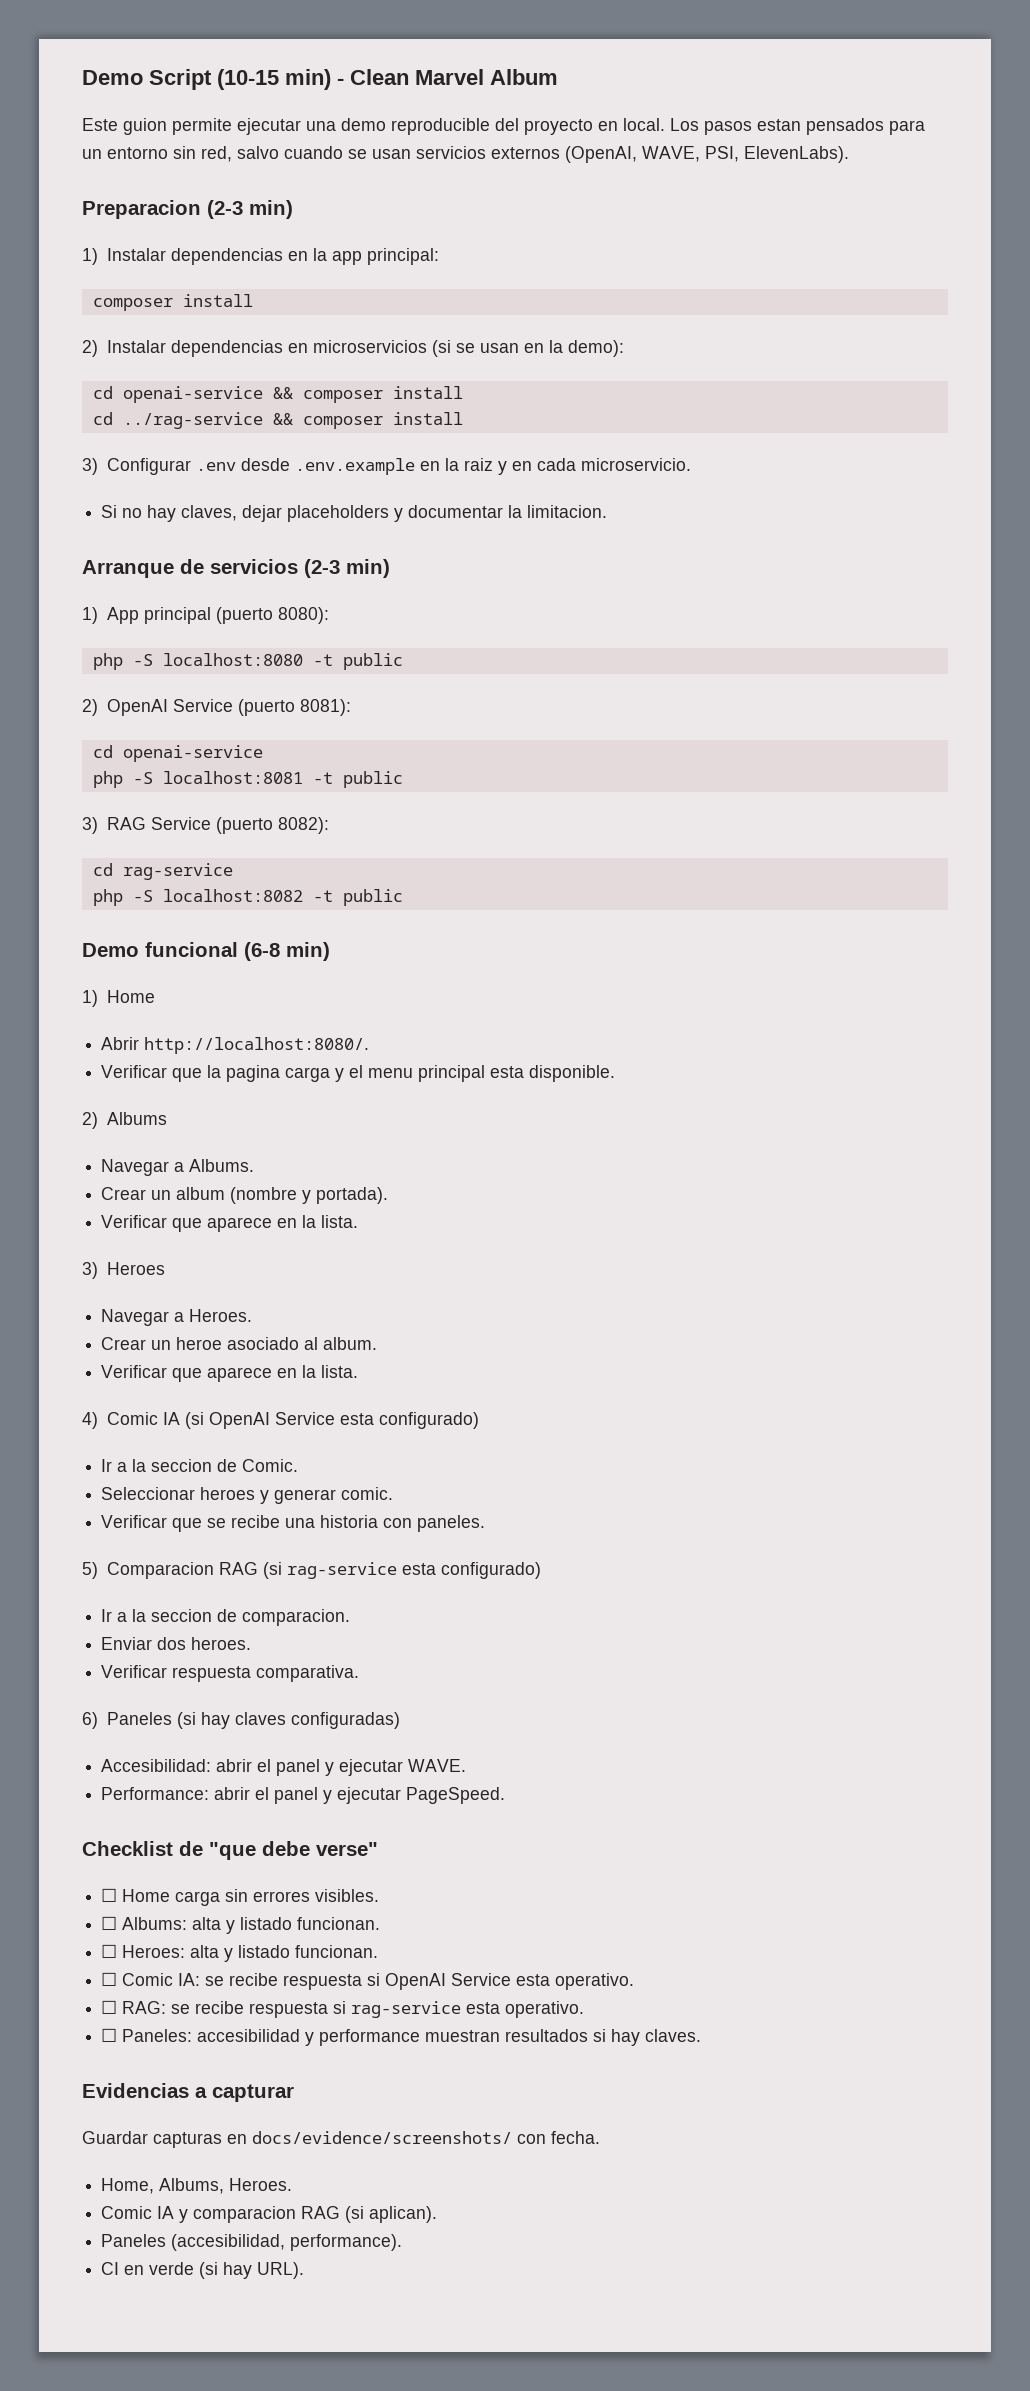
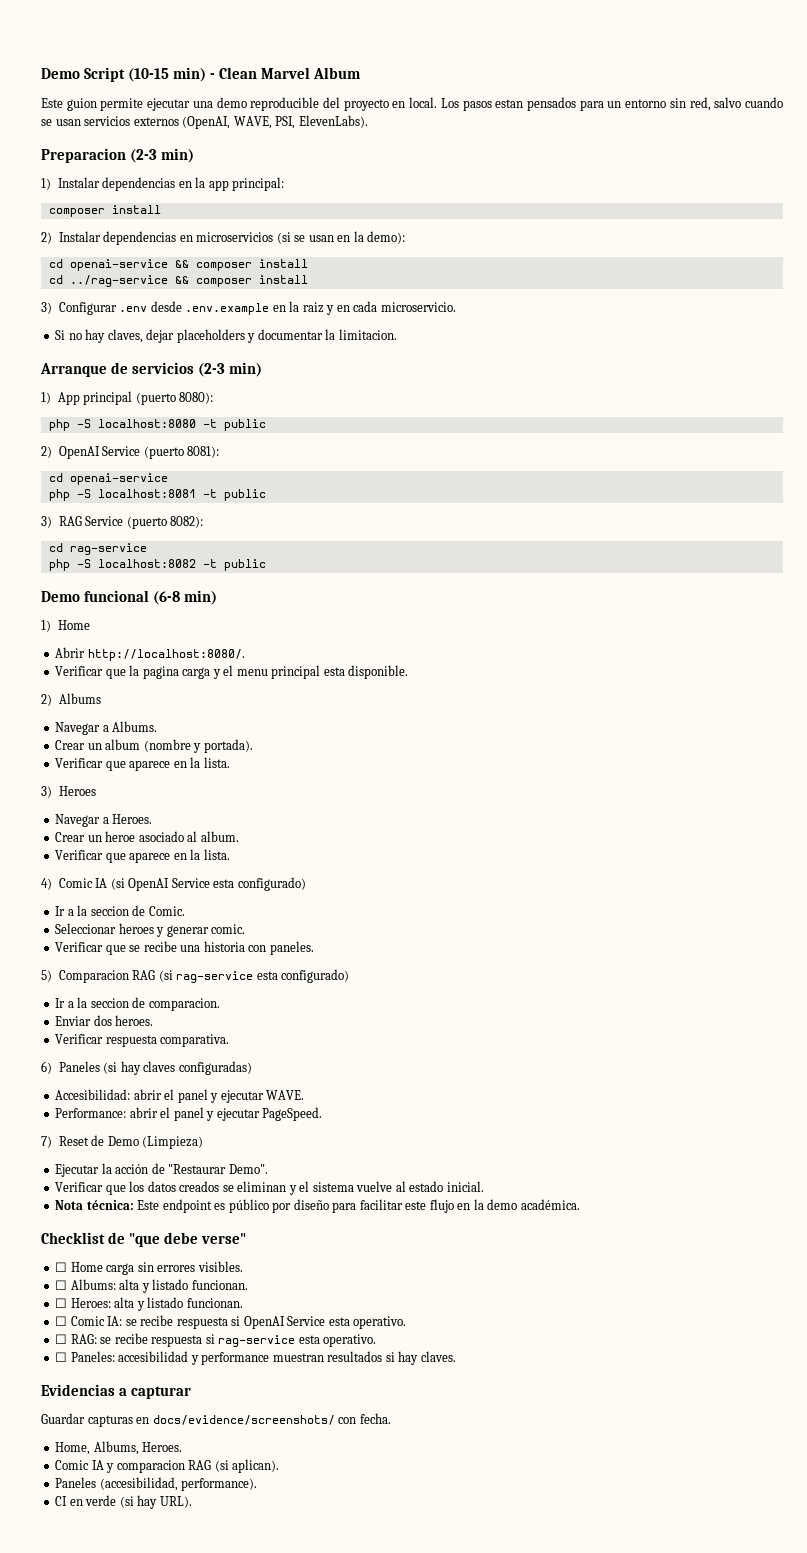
(506, 1795) none -> [41,1135,204,1149] [55,1163,268,1177] [55,1181,484,1195] [55,1199,580,1213] // 7) Reset de Demo (Limpieza) // Ejecutar la acción de "Restaurar Demo". // Verificar que los datos creados se eliminan y el sistema vuelve al estado inicial. // Nota técnica: Este endpoint es público por diseño para facilitar este flujo en la demo académica.

